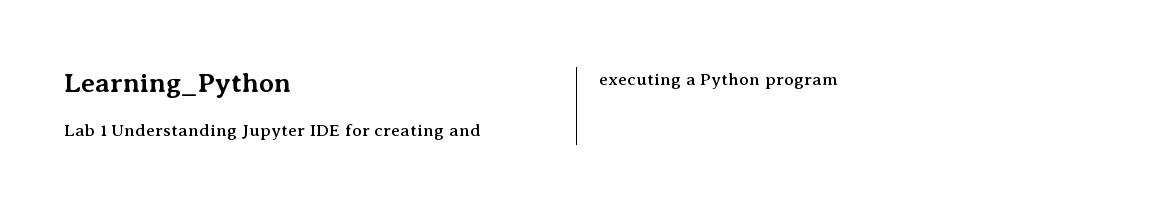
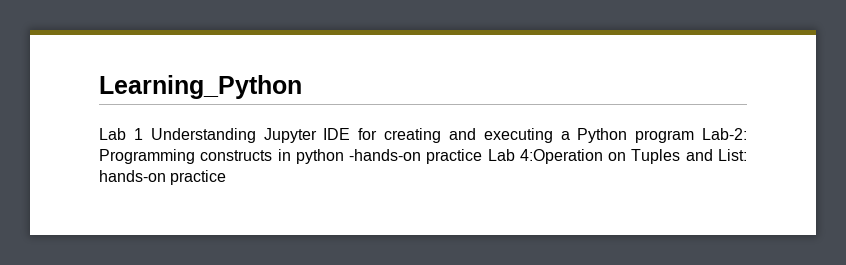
(839, 83) none -> [702,128,747,140] [99,149,747,164] [99,170,227,185] Lab-2: Programming constructs in python -hands-on practice Lab 4:Operation on Tuples and List: hands-on practice

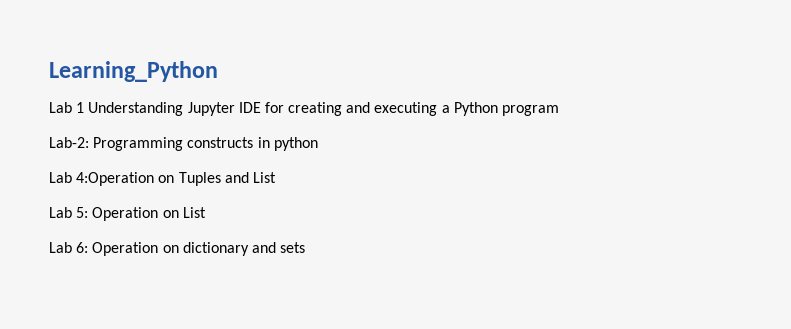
(695, 136) none -> (560, 110) //
[349,149,483,164] -hands-on practice -> (318, 144) //
[717,149,747,161] [99,170,227,185] List: hands-on practice -> [252,172,276,183] [49,207,206,221] [49,242,306,256] List // Lab 5: Operation on List // Lab 6: Operation on dictionary and sets

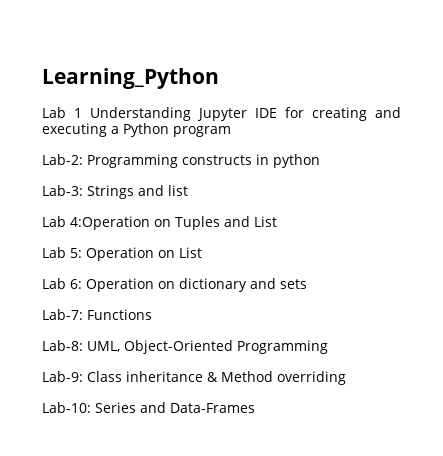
(318, 144) none -> [42,185,188,199] // Lab-3: Strings and list
(306, 247) none -> [42,309,152,320] [42,340,328,354] [42,371,346,385] [42,402,255,413] // Lab-7: Functions // Lab-8: UML, Object-Oriented Programming // Lab-9: Class inheritance & Method overriding // Lab-10: Series and Data-Frames

